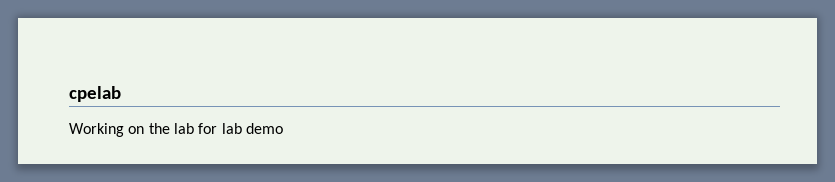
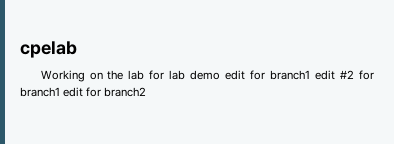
(283, 128) none -> [225,70,375,80] [20,87,147,97] edit for branch1 edit #2 for branch1 edit for branch2

